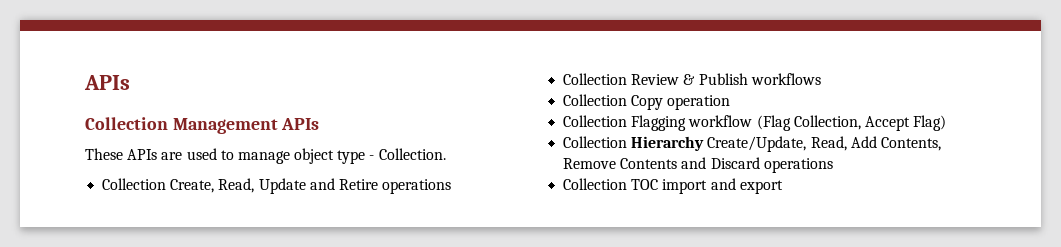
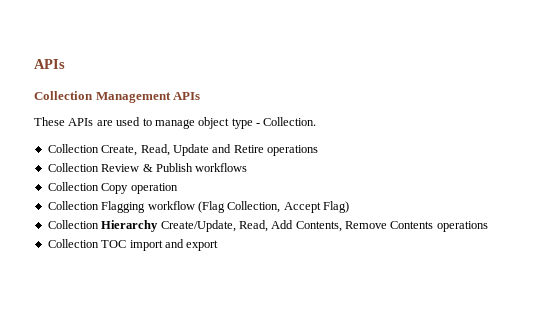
[681,157,760,169] and Discard -> (434, 225) none

